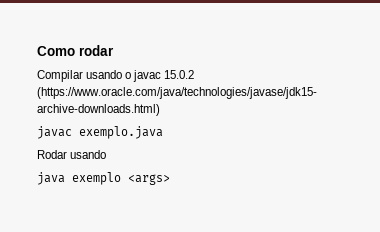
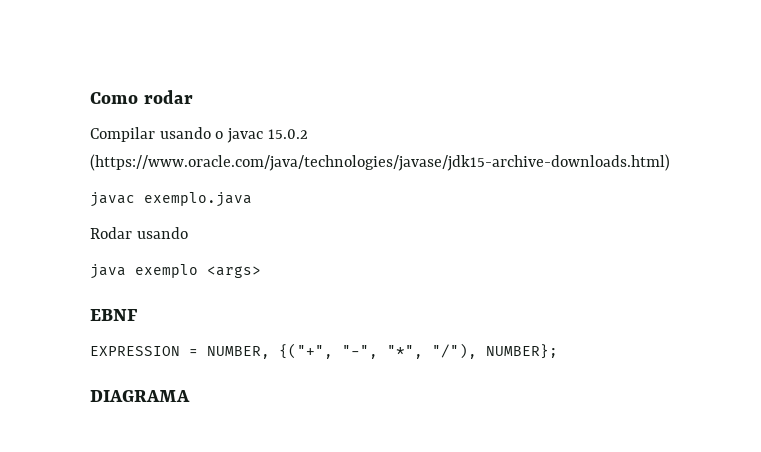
(170, 179) none -> [90,309,137,321] [90,343,558,359] [90,390,190,402] // EBNF // EXPRESSION = NUMBER, {("+", "-", "*", "/"), NUMBER}; // DIAGRAMA

